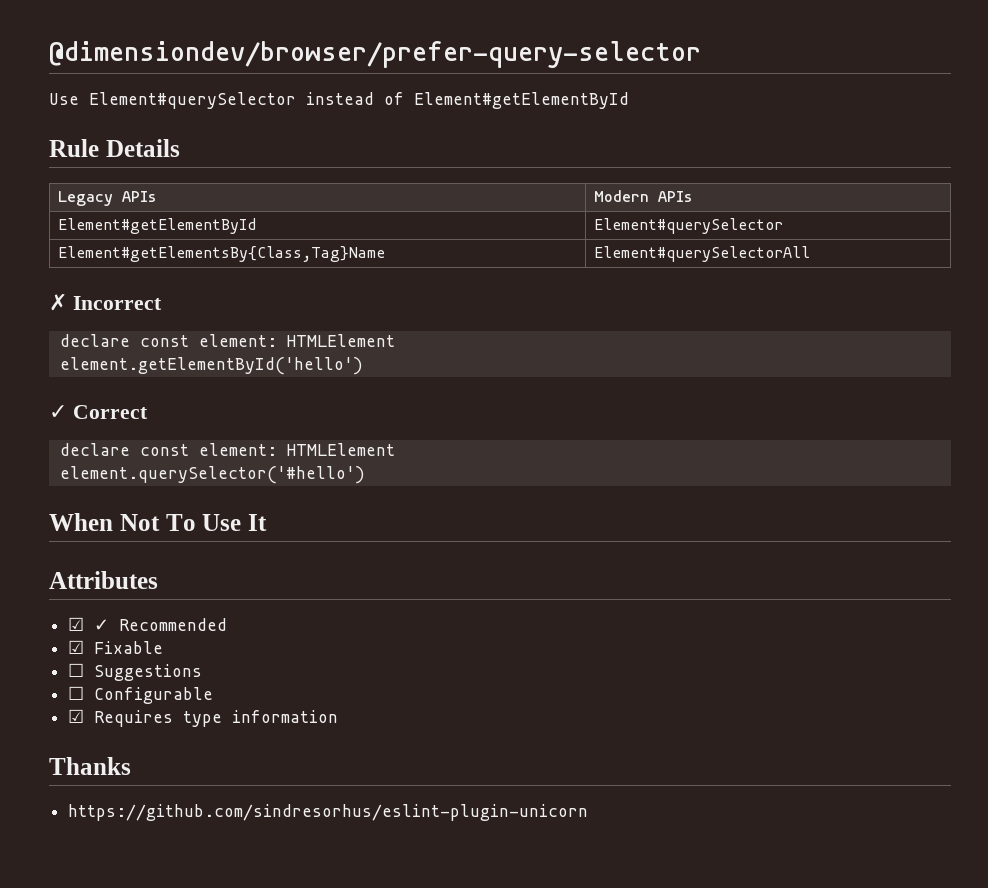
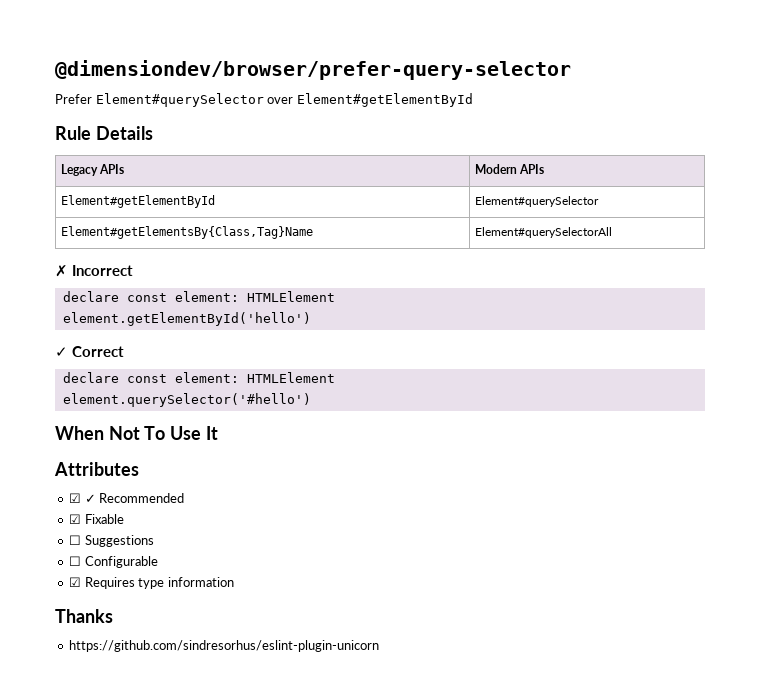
[49,92,404,109] Use Element#querySelector instead of -> [55,93,294,107] Prefer Element#querySelector over

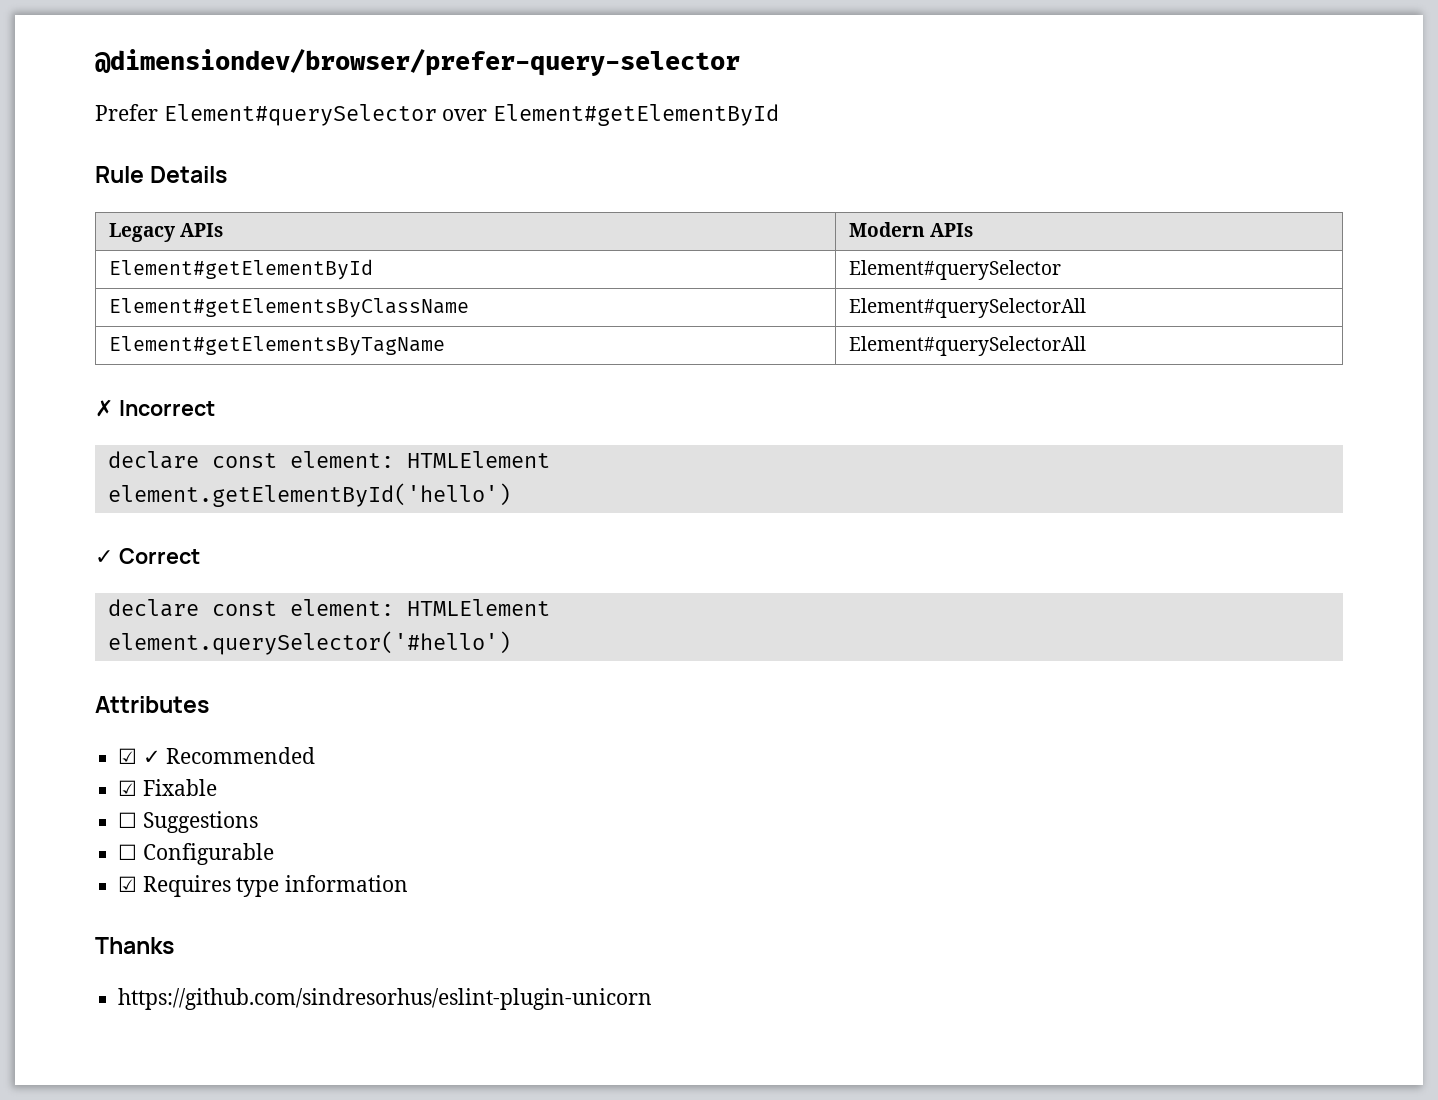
[61,226,314,239] Element#getElementsBy{Class,Tag}Name -> [108,298,469,318] [848,298,1086,318] [108,336,445,356] Element#getElementsByClassName | Element#querySelectorAll // Element#getElementsByTagName
[55,426,218,440] // When Not To Use It -> (511, 643) none

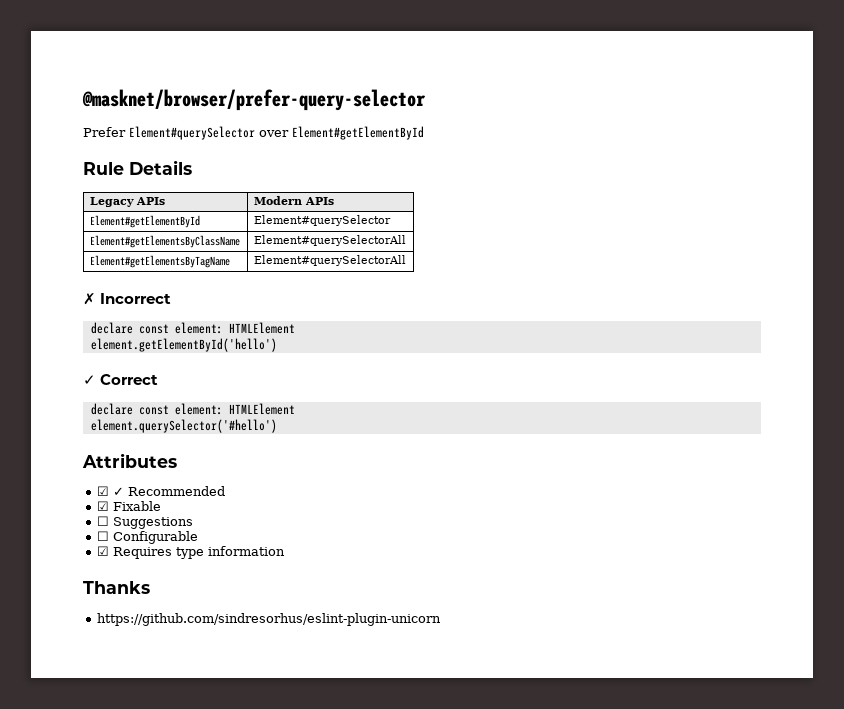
[94,49,740,76] @dimensiondev/browser/prefer-query-selector -> [82,89,426,111] @masknet/browser/prefer-query-selector

